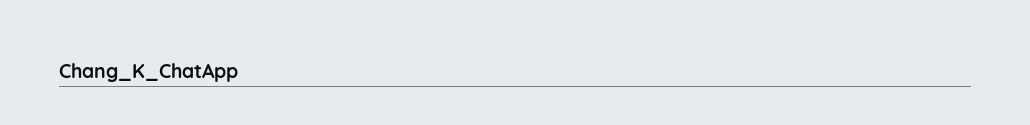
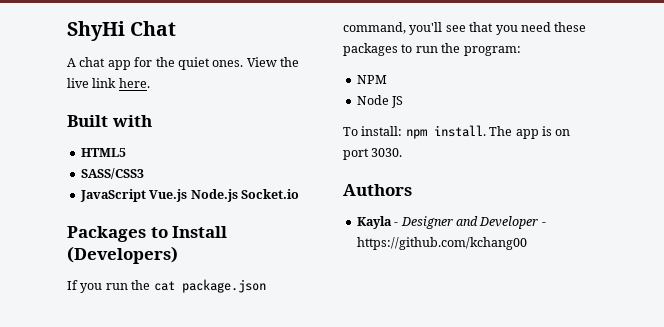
[59,63,238,82] Chang_K_ChatApp -> [67,21,177,41] [67,57,299,70] [67,78,150,88] [67,115,152,127] [80,148,126,157] [80,168,144,179] [79,189,299,202] [67,226,228,242] [67,246,178,264] [67,279,266,293] [343,22,587,35] [343,43,521,56] [356,75,387,84] [356,95,404,108] [343,125,571,139] [343,148,403,160] [343,184,412,196] [356,216,546,229] [356,237,527,250] ShyHi Chat // A chat app for the quiet ones. View the live link here. // Built with // HTML5 // SASS/CSS3 // JavaScript Vue.js Node.js Socket.io // Packages to Install (Developers) // If you run the cat package.json command, you'll see that you need these packages to run the program: // NPM // Node JS // To install: npm install. The app is on port 3030. // Authors // Kayla - Designer and Developer - https://github.com/kchang00

